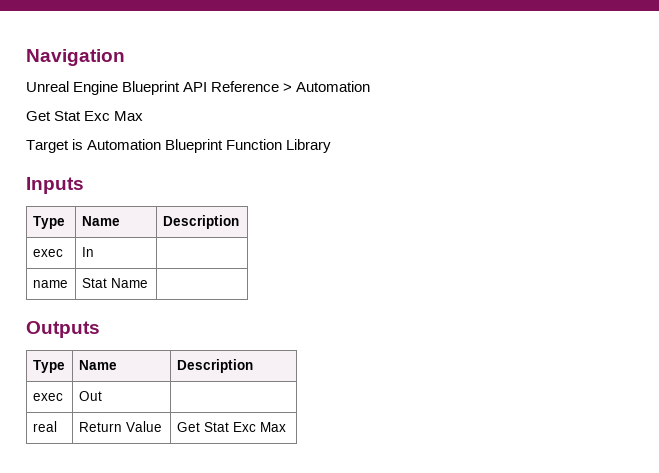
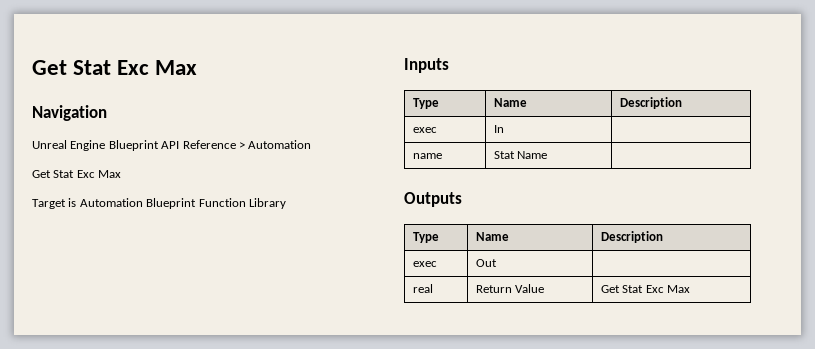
(26, 57) none -> [32,60,198,75] Get Stat Exc Max //

